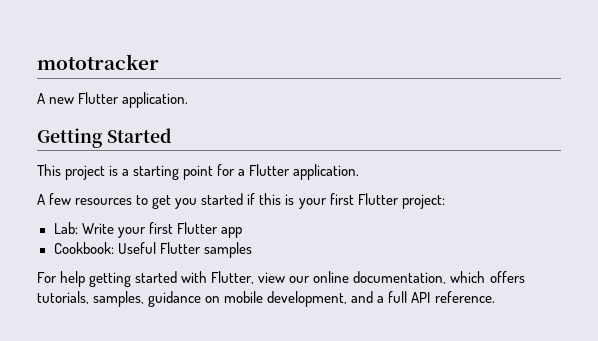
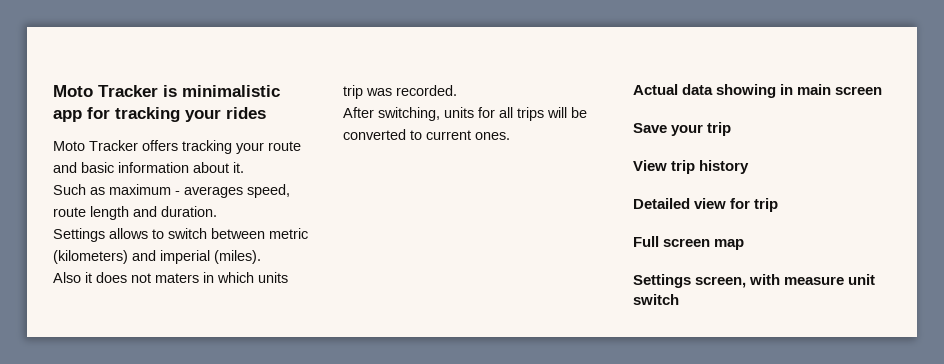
[37,54,159,70] [37,92,189,108] [37,128,172,148] [37,164,360,180] [37,193,445,209] [53,222,242,238] [53,242,252,258] [37,271,525,287] [37,291,495,307] mototracker // A new Flutter application. // Getting Started // This project is a starting point for a Flutter application. // A few resources to get you started if this is your first Flutter project: // Lab: Write your first Flutter app // Cookbook: Useful Flutter samples // For help getting started with Flutter, view our online documentation, which offers tutorials, samples, guidance on mobile development, and a full API reference. -> [53,85,280,97] [53,107,266,122] [53,140,301,154] [53,162,244,173] [53,184,290,198] [53,206,217,220] [53,228,308,242] [53,250,261,264] [53,272,288,283] [343,85,457,99] [343,107,587,121] [343,129,510,140] [633,84,883,98] [633,122,732,136] [633,160,750,174] [633,198,779,212] [633,236,745,250] [633,274,876,288] [633,294,679,305] Moto Tracker is minimalistic app for tracking your rides // Moto Tracker offers tracking your route and basic information about it. // Such as maximum - averages speed, route length and duration. // Settings allows to switch between metric (kilometers) and imperial (miles). // Also it does not maters in which units trip was recorded. // After switching, units for all trips will be converted to current ones. // Actual data showing in main screen // Save your trip // View trip history // Detailed view for trip // Full screen map // Settings screen, with measure unit switch

